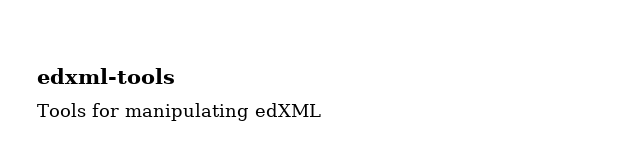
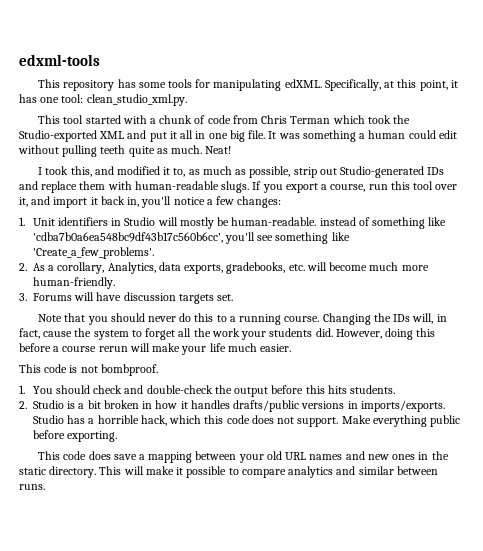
[37,103,321,121] Tools for manipulating edXML -> [38,79,458,91] [19,94,187,106] [38,115,411,124] [19,130,457,142] [18,145,232,157] [38,166,445,178] [19,181,458,193] [19,196,282,208] [19,217,447,229] [32,232,350,244] [32,247,154,259] [19,262,429,274] [33,277,115,289] [19,292,234,304] [38,313,447,325] [19,328,436,340] [19,343,292,355] [19,364,158,376] [19,385,396,397] [19,400,445,412] [33,415,461,427] [33,430,118,442] [38,451,449,463] [19,466,438,478] [19,484,45,490] This repository has some tools for manipulating edXML. Specifically, at this point, it has one tool: clean_studio_xml.py. // This tool started with a chunk of code from Chris Terman which took the Studio-exported XML and put it all in one big file. It was something a human could edit without pulling teeth quite as much. Neat! // I took this, and modified it to, as much as possible, strip out Studio-generated IDs and replace them with human-readable slugs. If you export a course, run this tool over it, and import it back in, you'll notice a few changes: // 1. Unit identifiers in Studio will mostly be human-readable. instead of something like 'cdba7b0a6ea548bc9df43b17c560b6cc', you'll see something like 'Create_a_few_problems'. // 2. As a corollary, Analytics, data exports, gradebooks, etc. will become much more human-friendly. // 3. Forums will have discussion targets set. // Note that you should never do this to a running course. Changing the IDs will, in fact, cause the system to forget all the work your students did. However, doing this before a course rerun will make your life much easier. // This code is not bombproof. // 1. You should check and double-check the output before this hits students. // 2. Studio is a bit broken in how it handles drafts/public versions in imports/exports. Studio has a horrible hack, which this code does not support. Make everything public before exporting. // This code does save a mapping between your old URL names and new ones in the static directory. This will make it possible to compare analytics and similar between runs.

